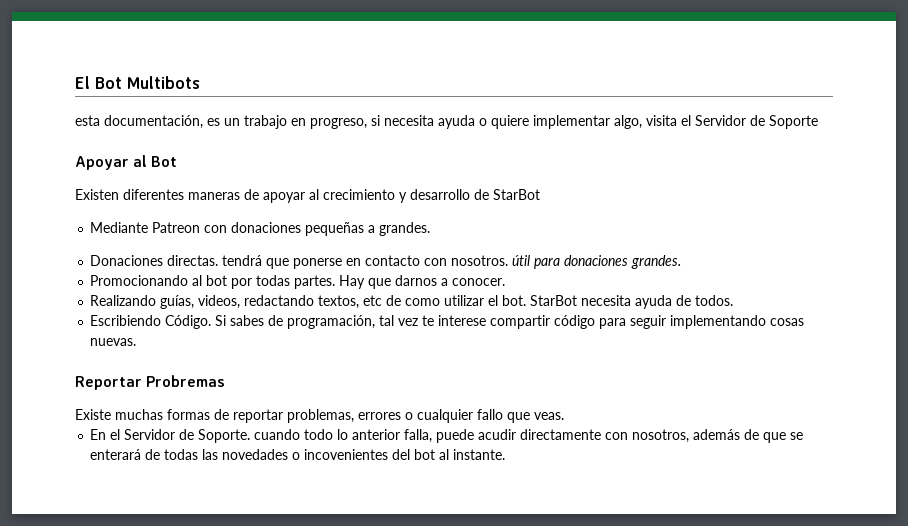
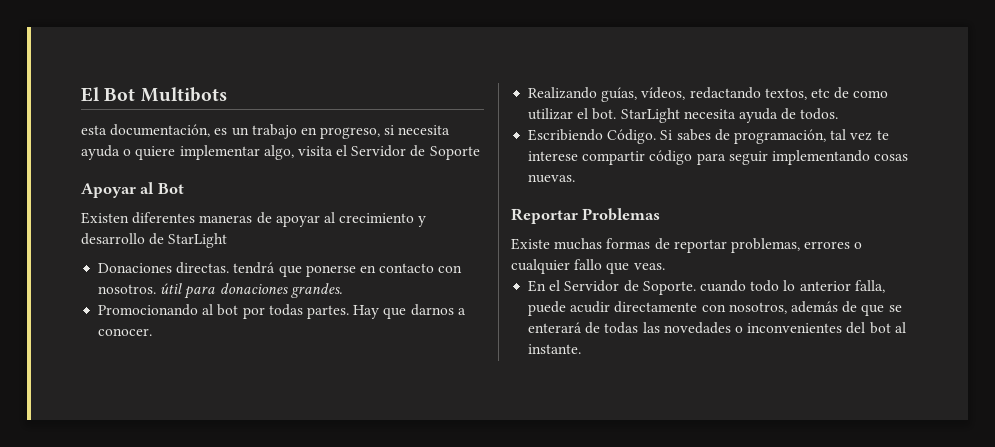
[493,189,540,200] [90,222,431,236] StarBot // Mediante Patreon con donaciones pequeñas a grandes. -> [168,233,228,248] StarLight
[198,295,241,309] videos, -> [641,87,686,100] vídeos,
[530,295,578,306] StarBot -> [620,108,680,123] StarLight
[146,375,226,387] Probremas -> [582,208,661,221] Problemas
[304,449,389,460] incovenientes -> [747,323,843,333] inconvenientes

